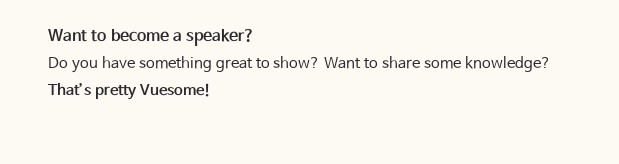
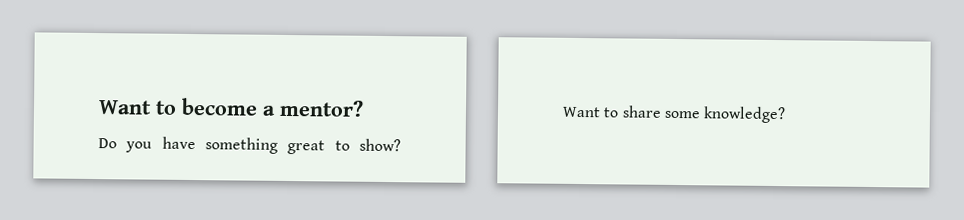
[186,29,256,46] speaker? -> [279,99,364,117] mentor?
[48,83,211,100] // That’s pretty Vuesome! -> (787, 115) none

